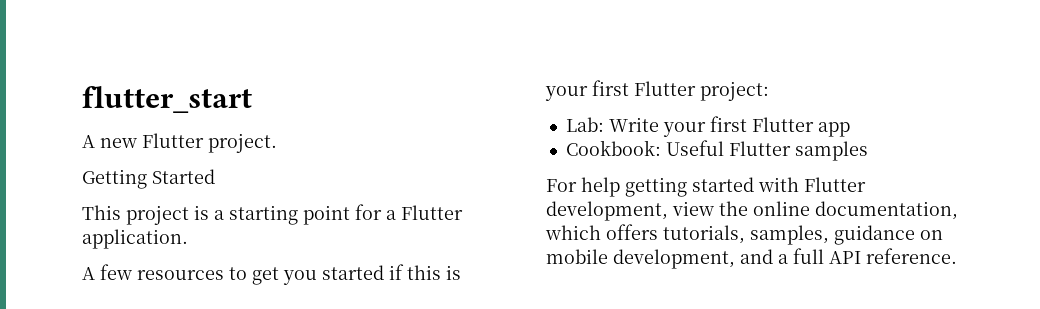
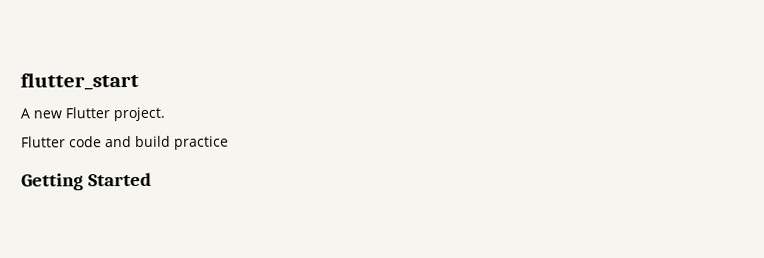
[82,169,215,189] [82,204,463,225] [82,229,188,249] [82,264,461,285] [545,80,769,101] [565,116,850,137] [565,140,868,161] [546,177,866,197] [546,201,958,221] [545,224,943,245] [546,248,957,269] Getting Started // This project is a starting point for a Flutter application. // A few resources to get you started if this is your first Flutter project: // Lab: Write your first Flutter app // Cookbook: Useful Flutter samples // For help getting started with Flutter development, view the online documentation, which offers tutorials, samples, guidance on mobile development, and a full API reference. -> [21,135,229,150] [21,172,152,191] Flutter code and build practice // Getting Started

